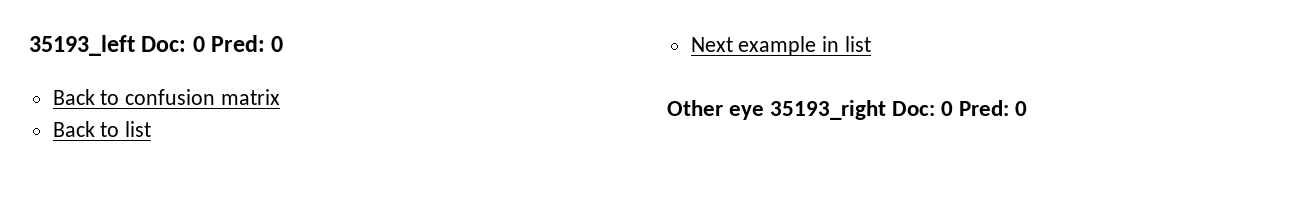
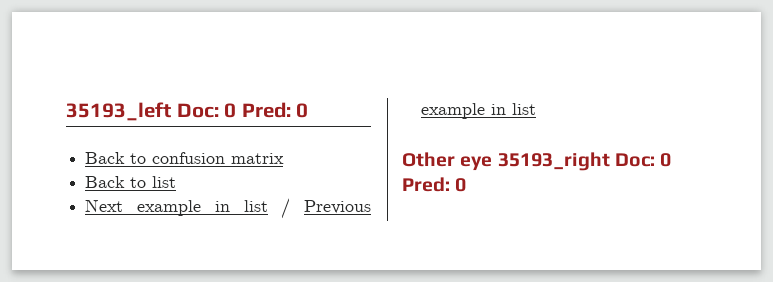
(872, 44) none -> [281,198,371,219] [421,103,537,119] / Previous example in list

